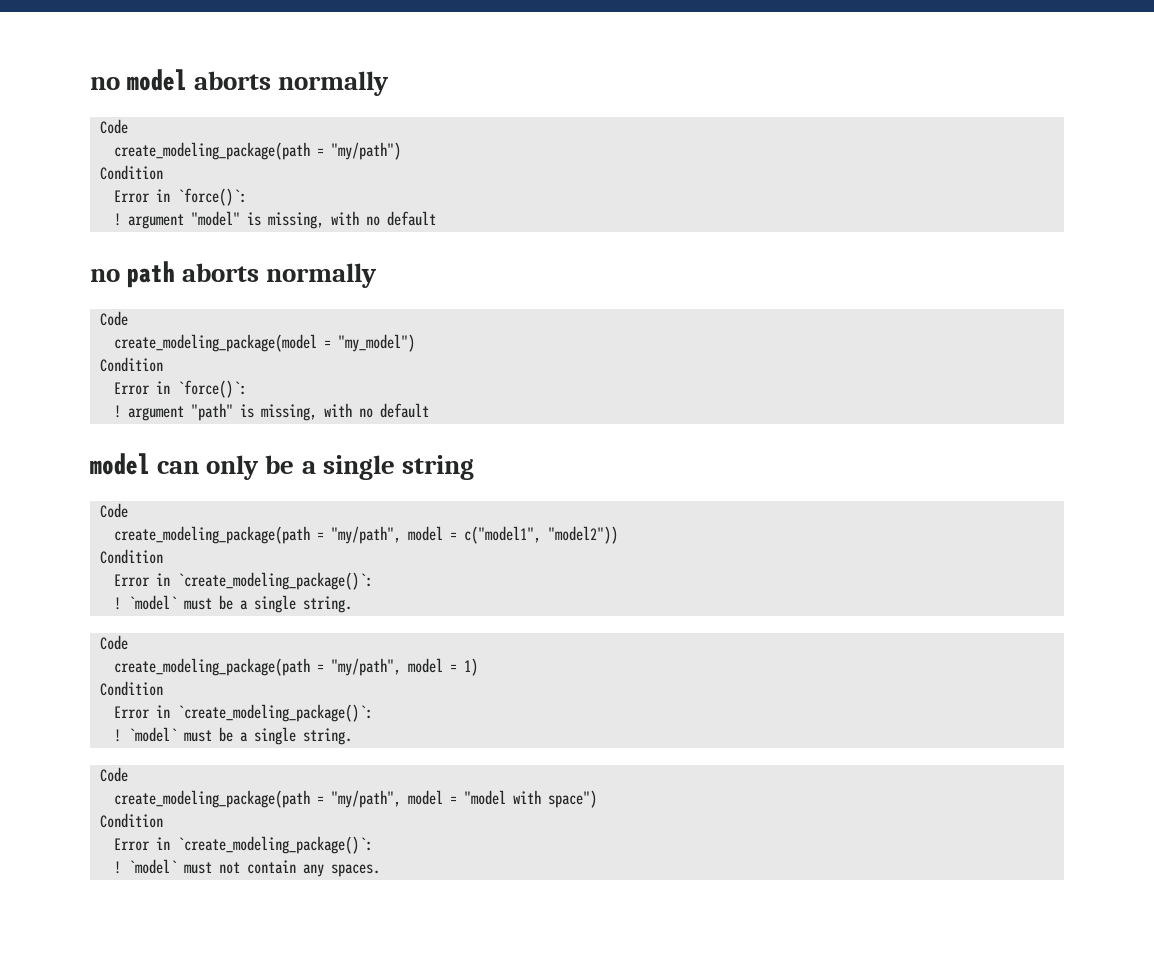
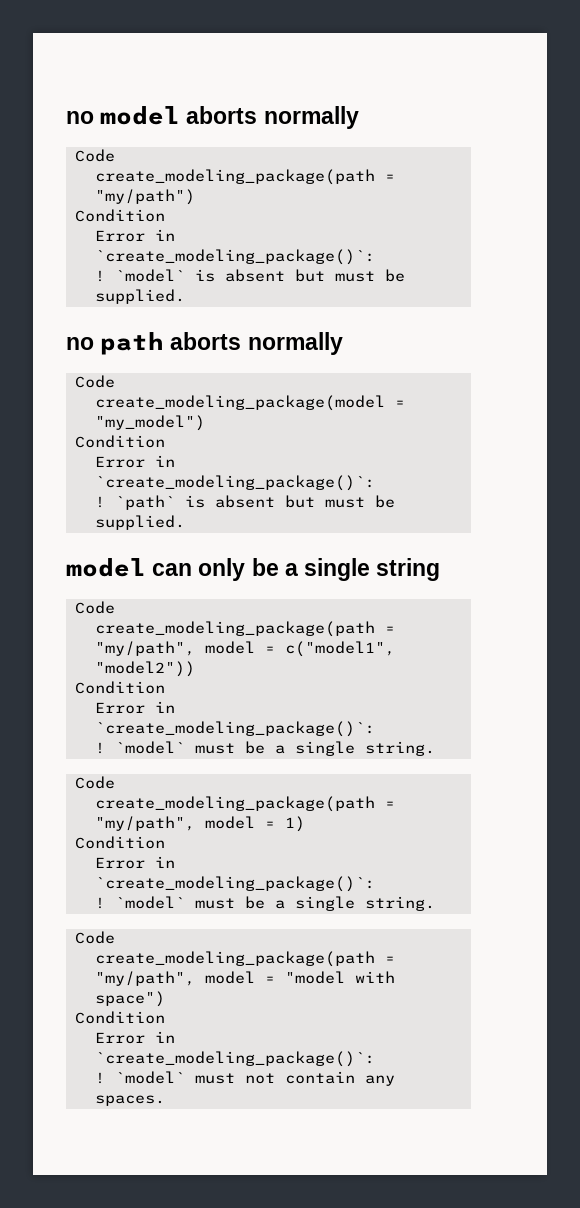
[177,188,248,206] [114,211,437,229] `force()`: // ! argument "model" is missing, with no default -> [95,249,376,265] [95,269,406,282] [95,289,186,304] `create_modeling_package()`: // ! `model` is absent but must be supplied.
[177,380,248,398] [114,403,430,421] `force()`: // ! argument "path" is missing, with no default -> [95,475,376,491] [95,495,396,510] [95,515,186,530] `create_modeling_package()`: // ! `path` is absent but must be supplied.

